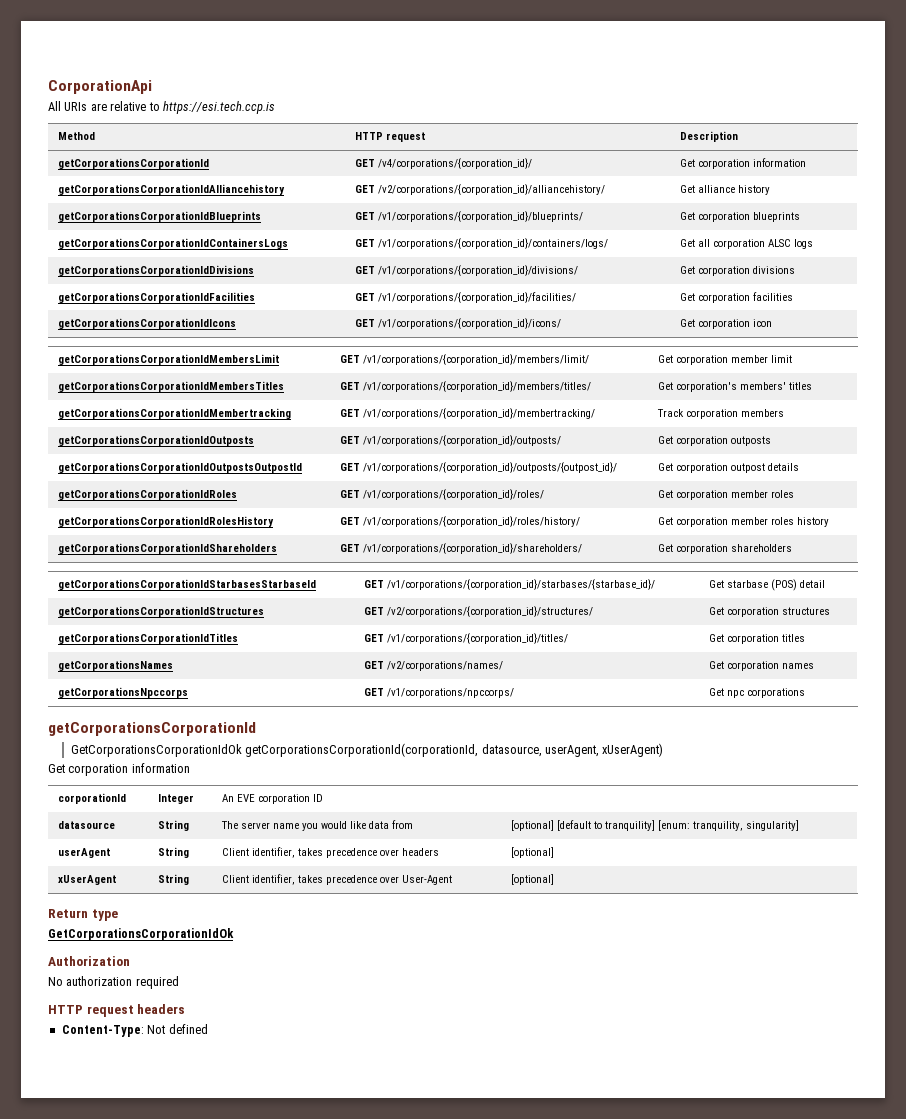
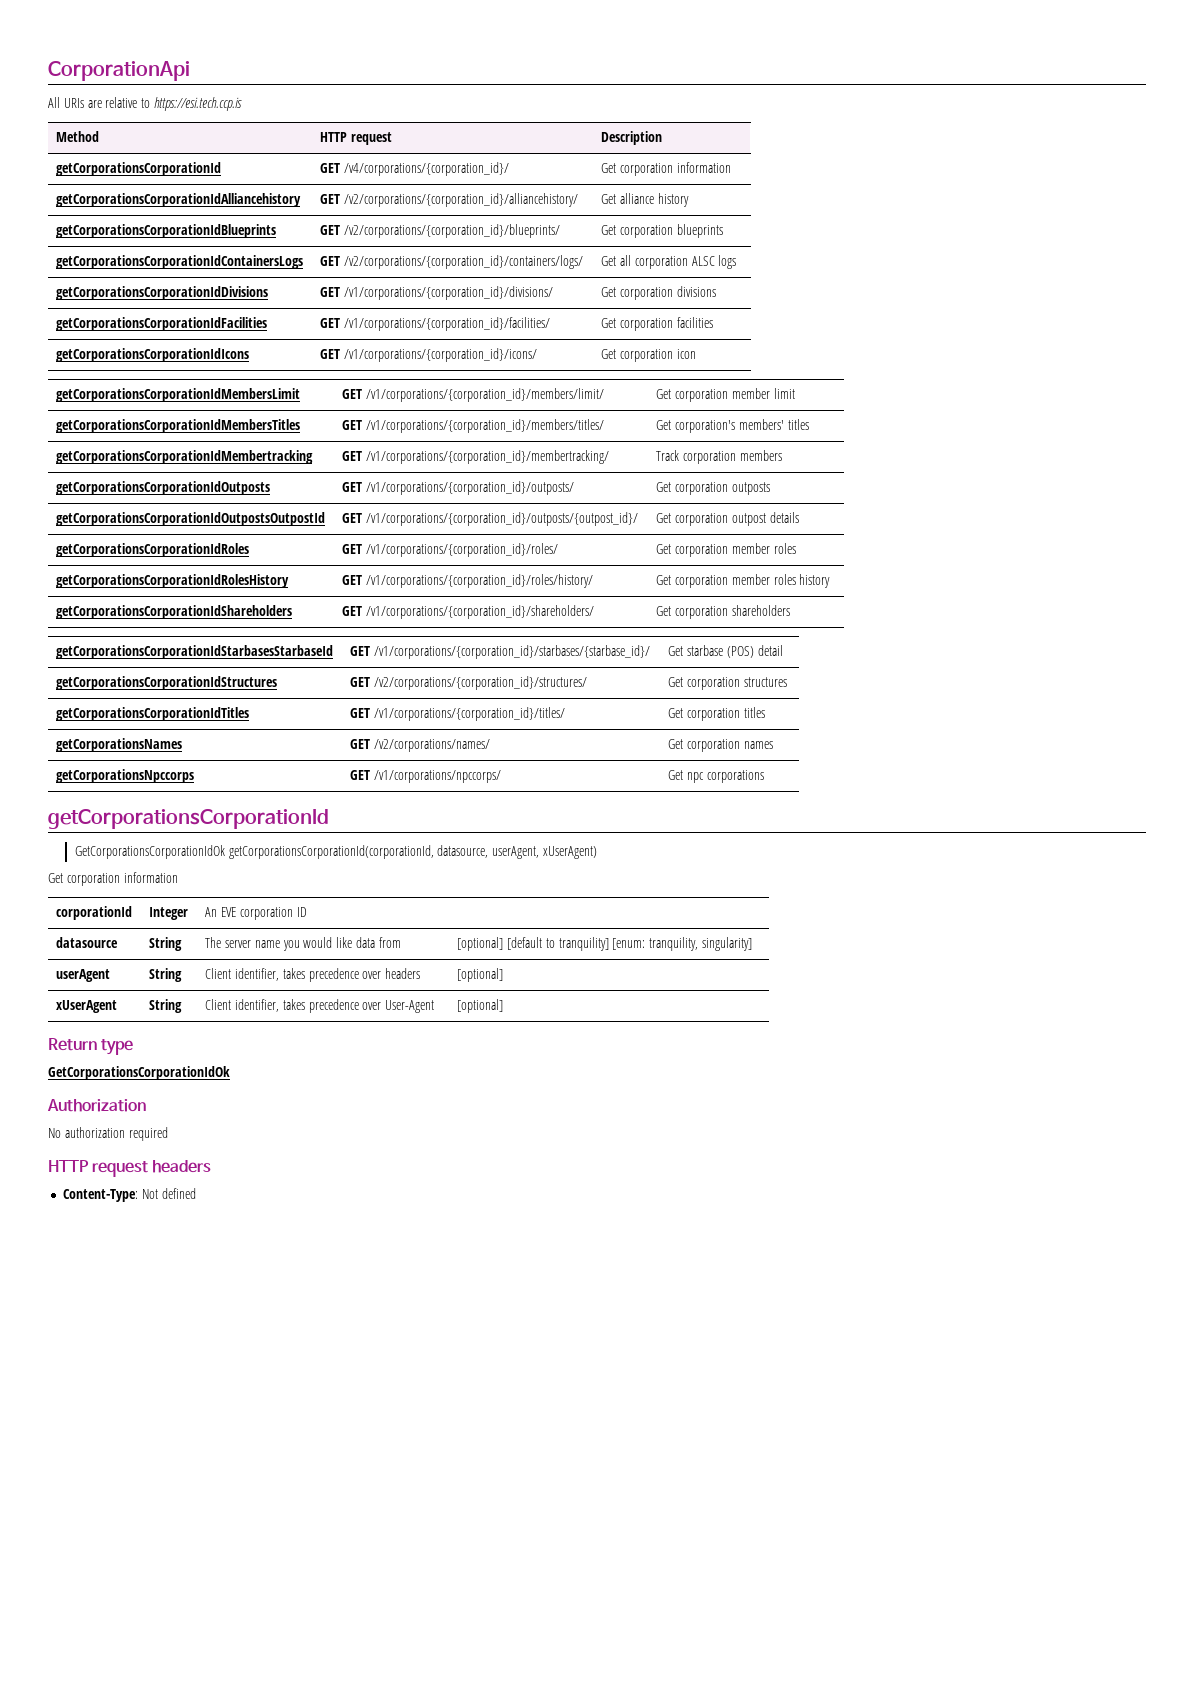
[377,211,583,222] /v1/corporations/{corporation_id}/blueprints/ -> [343,224,560,238] /v2/corporations/{corporation_id}/blueprints/
[377,238,608,249] /v1/corporations/{corporation_id}/containers/logs/ -> [343,255,583,269] /v2/corporations/{corporation_id}/containers/logs/

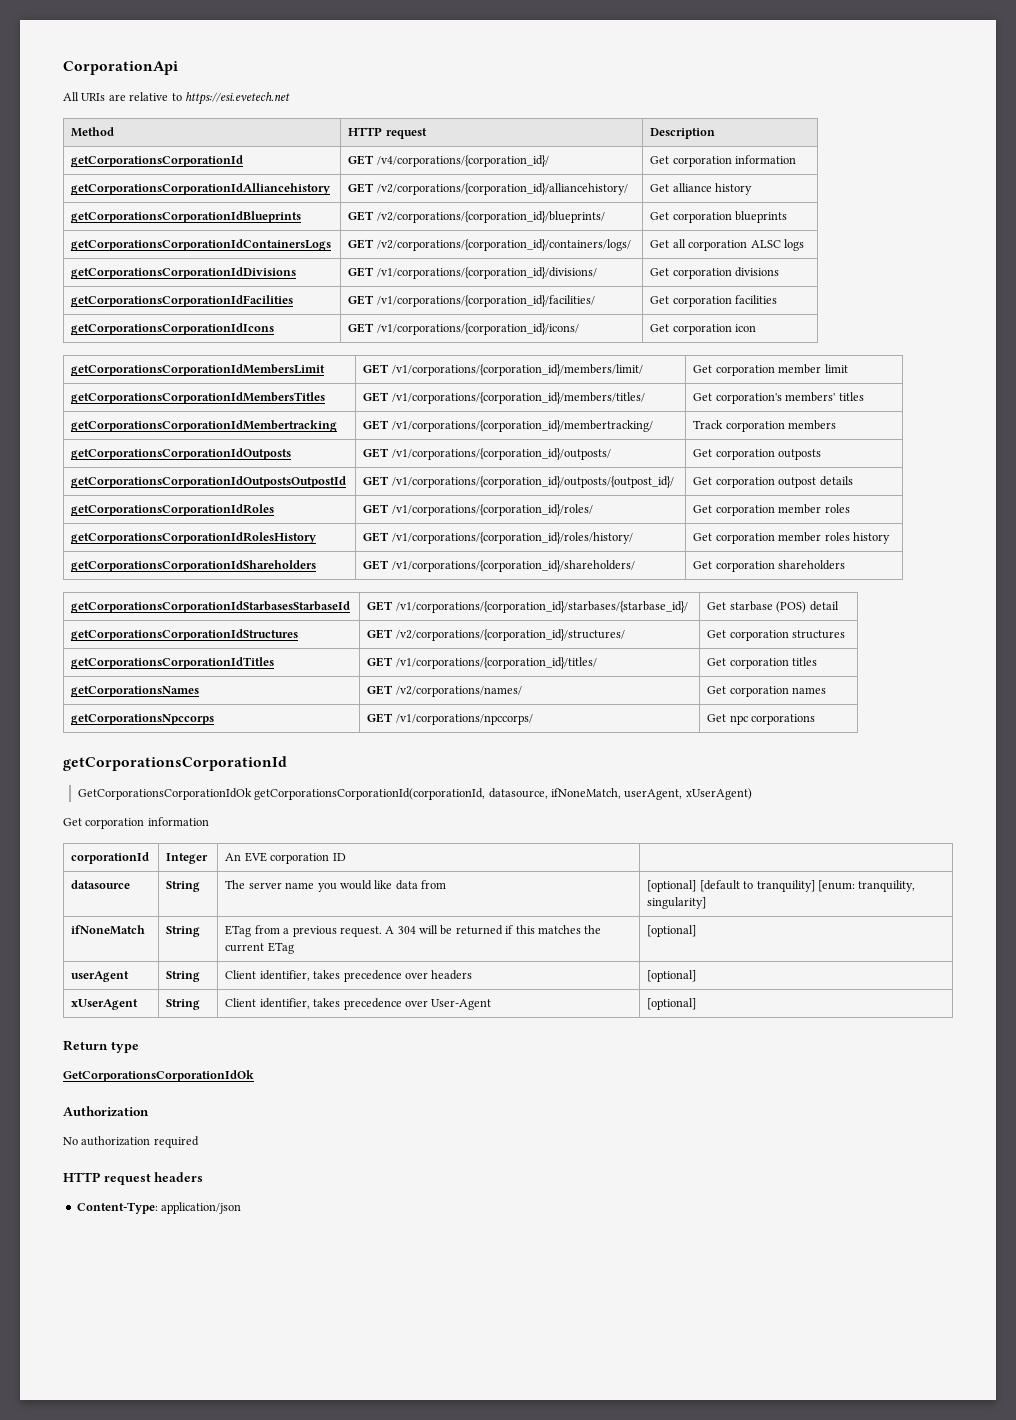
[153,97,242,111] https://esi.tech.ccp.is -> [184,92,290,105] https://esi.evetech.net
(489, 851) none -> [550,788,621,799] ifNoneMatch,
(752, 944) none -> [71,925,146,935] [166,926,201,937] [225,925,602,937] [225,942,294,954] [647,925,697,937] // ifNoneMatch | String | ETag from a previous request. A 304 will be returned if this matches the current ETag | [optional]
[142,1188,196,1199] Not defined -> [161,1202,242,1214] application/json

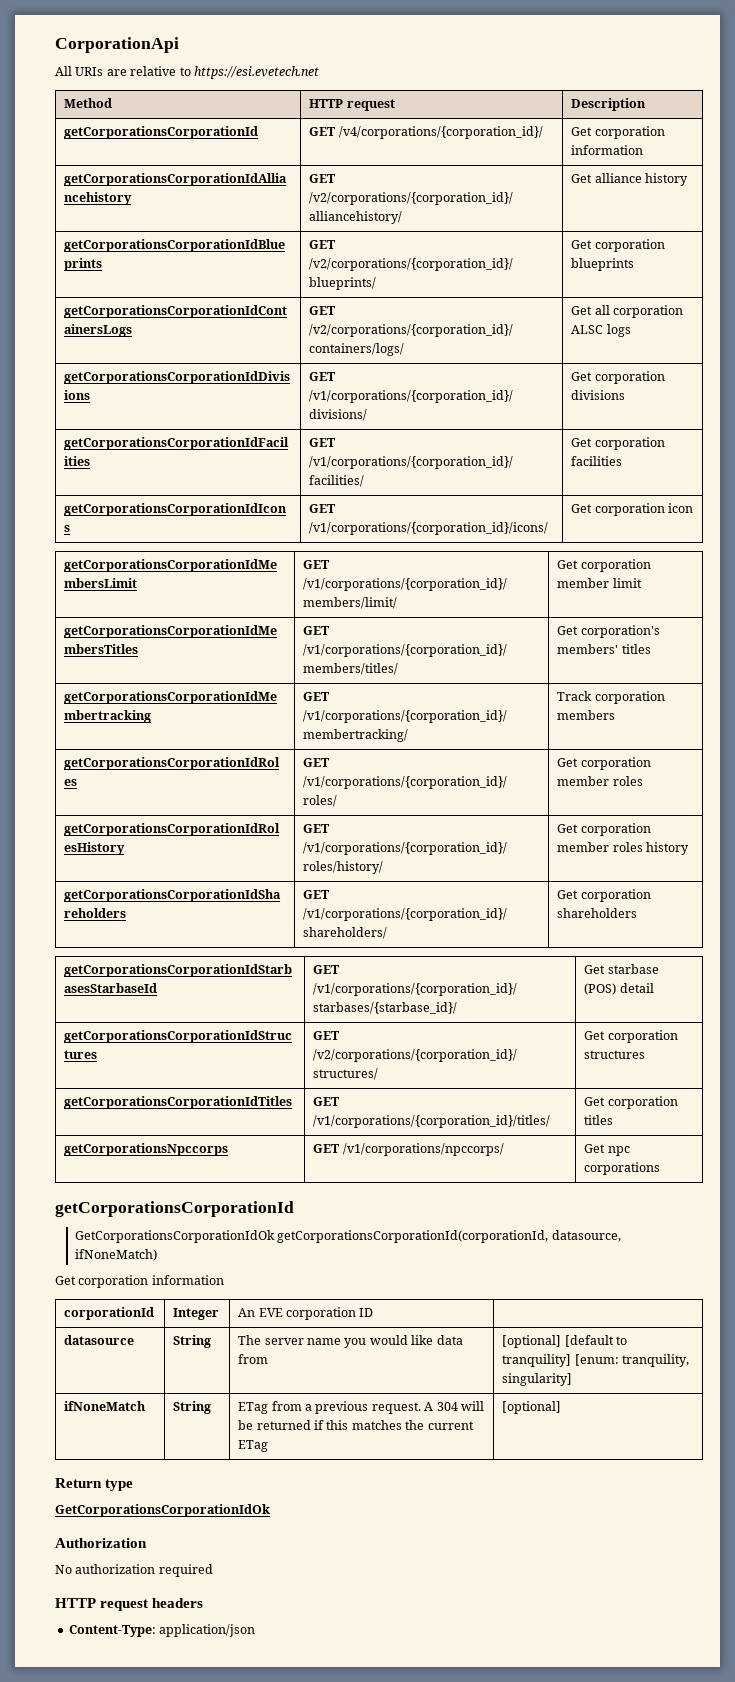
[71,448,292,460] [363,448,611,460] [693,449,822,460] [71,476,347,488] [363,476,674,488] [693,476,853,488] // getCorporationsCorporationIdOutposts | GET /v1/corporations/{corporation_id}/outposts/ | Get corporation outposts // getCorporationsCorporationIdOutpostsOutpostId | GET /v1/corporations/{corporation_id}/outposts/{outpost_id}/ | Get corporation outpost details -> (616, 715) none
[71,686,200,697] [367,685,522,697] [707,686,827,697] // getCorporationsNames | GET /v2/corporations/names/ | Get corporation names -> (614, 1120) none
[550,788,752,800] ifNoneMatch, userAgent, xUserAgent) -> [74,1249,157,1261] ifNoneMatch)
[71,971,130,982] [166,971,201,982] [225,970,473,982] [647,970,697,982] [71,999,139,1010] [166,999,201,1010] [225,998,492,1010] [647,998,697,1010] // userAgent | String | Client identifier, takes precedence over headers | [optional] // xUserAgent | String | Client identifier, takes precedence over User-Agent | [optional] -> (562, 1407) none

